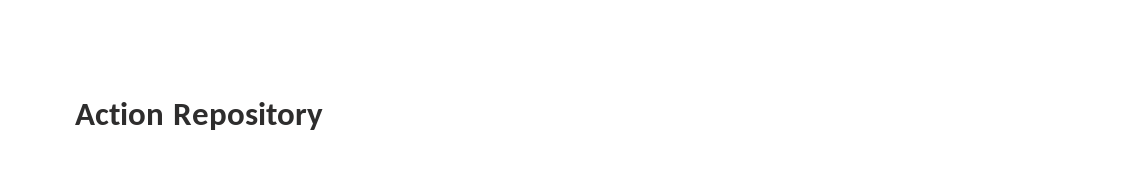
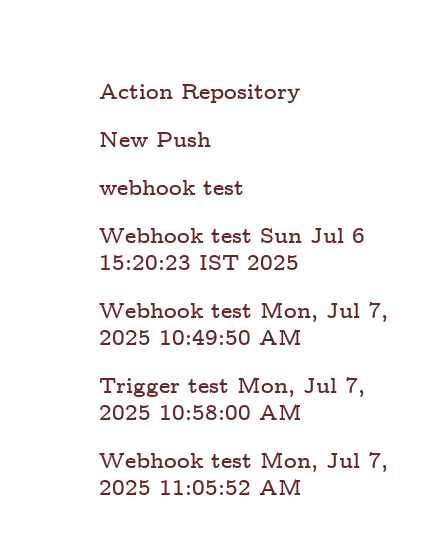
(323, 116) none -> [99,132,211,147] [99,180,244,195] [99,228,365,243] [99,255,299,270] [99,301,388,322] [99,328,302,345] [99,376,365,397] [99,403,302,420] [99,451,388,472] [99,478,302,495] // New Push // webhook test // Webhook test Sun Jul 6 15:20:23 IST 2025 // Webhook test Mon, Jul 7, 2025 10:49:50 AM // Trigger test Mon, Jul 7, 2025 10:58:00 AM // Webhook test Mon, Jul 7, 2025 11:05:52 AM

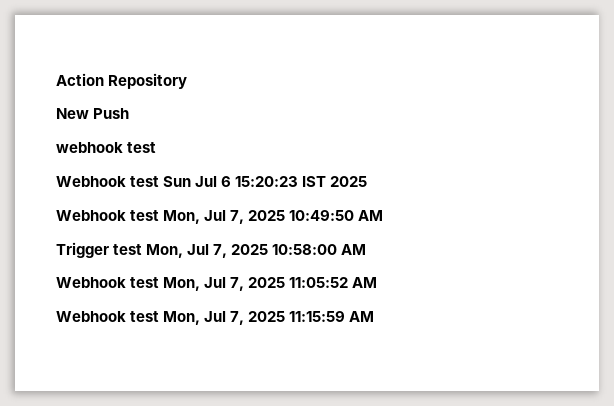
(302, 486) none -> [56,311,375,325] // Webhook test Mon, Jul 7, 2025 11:15:59 AM

